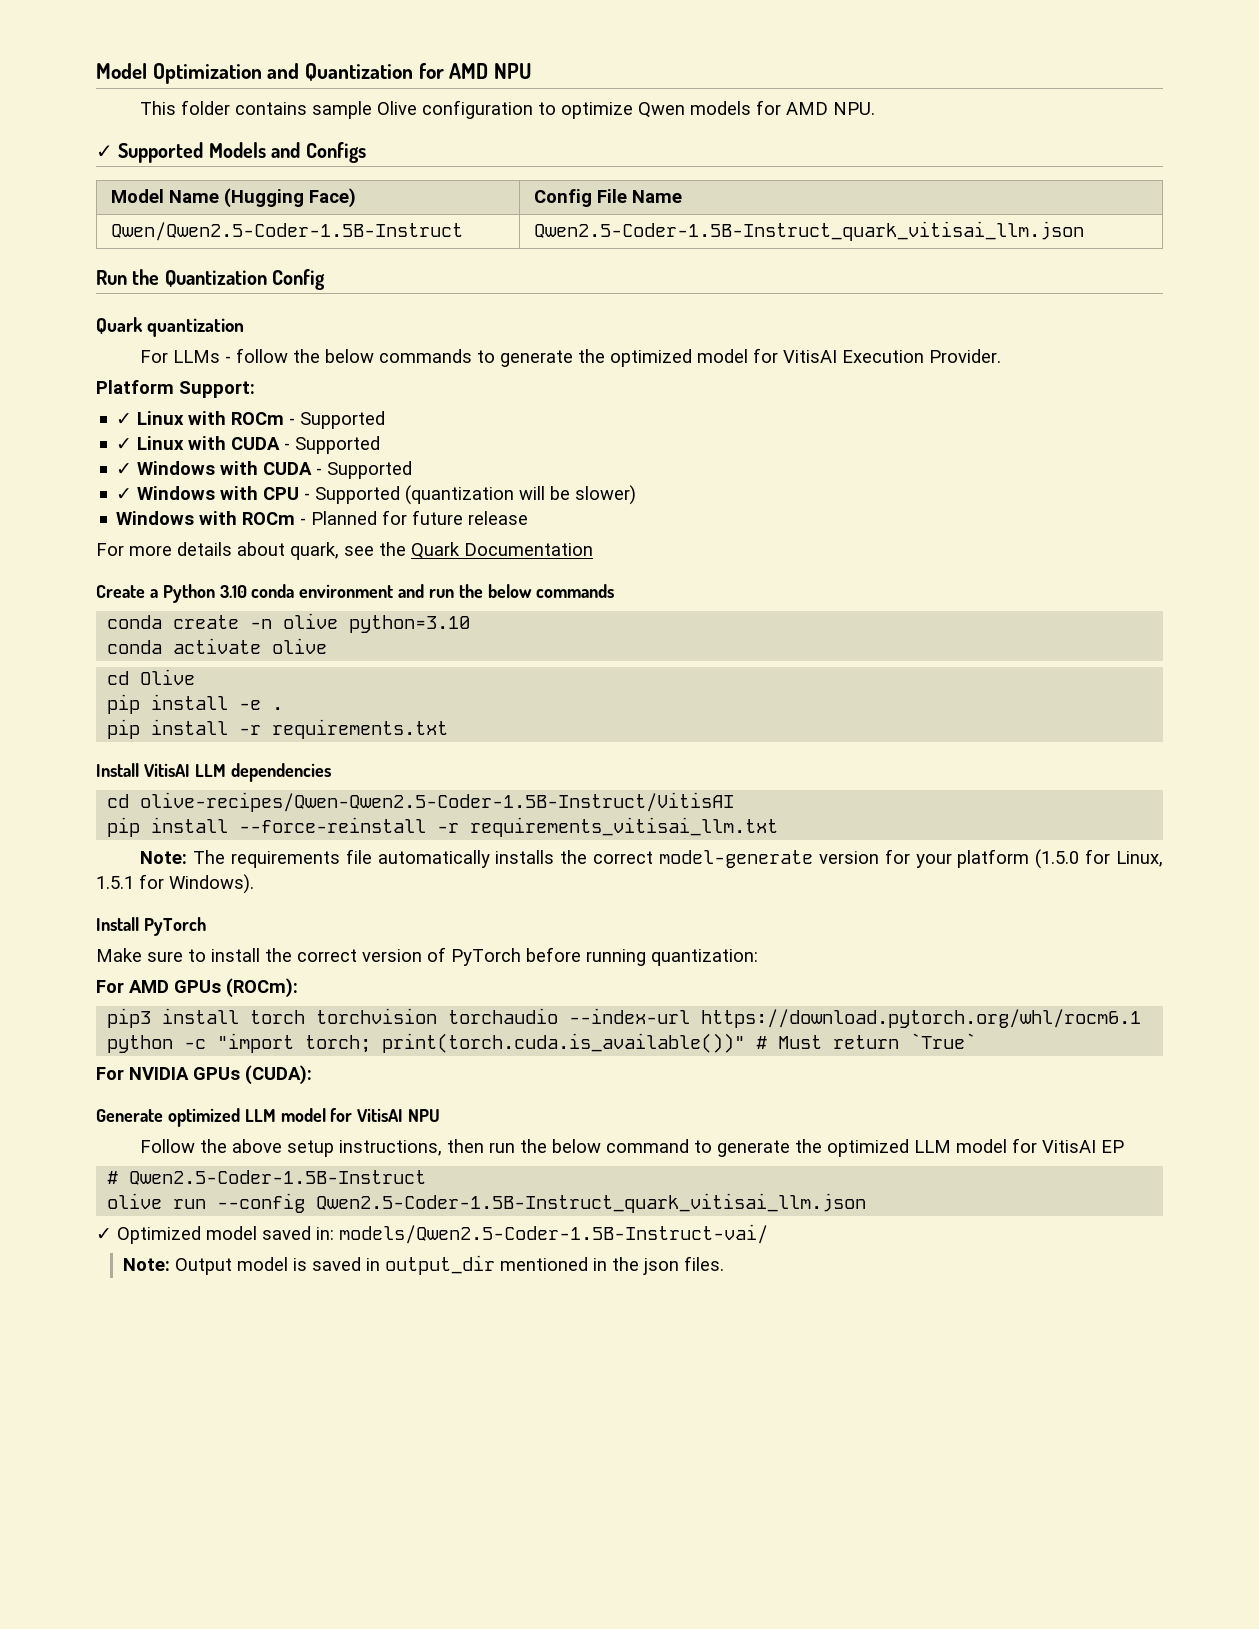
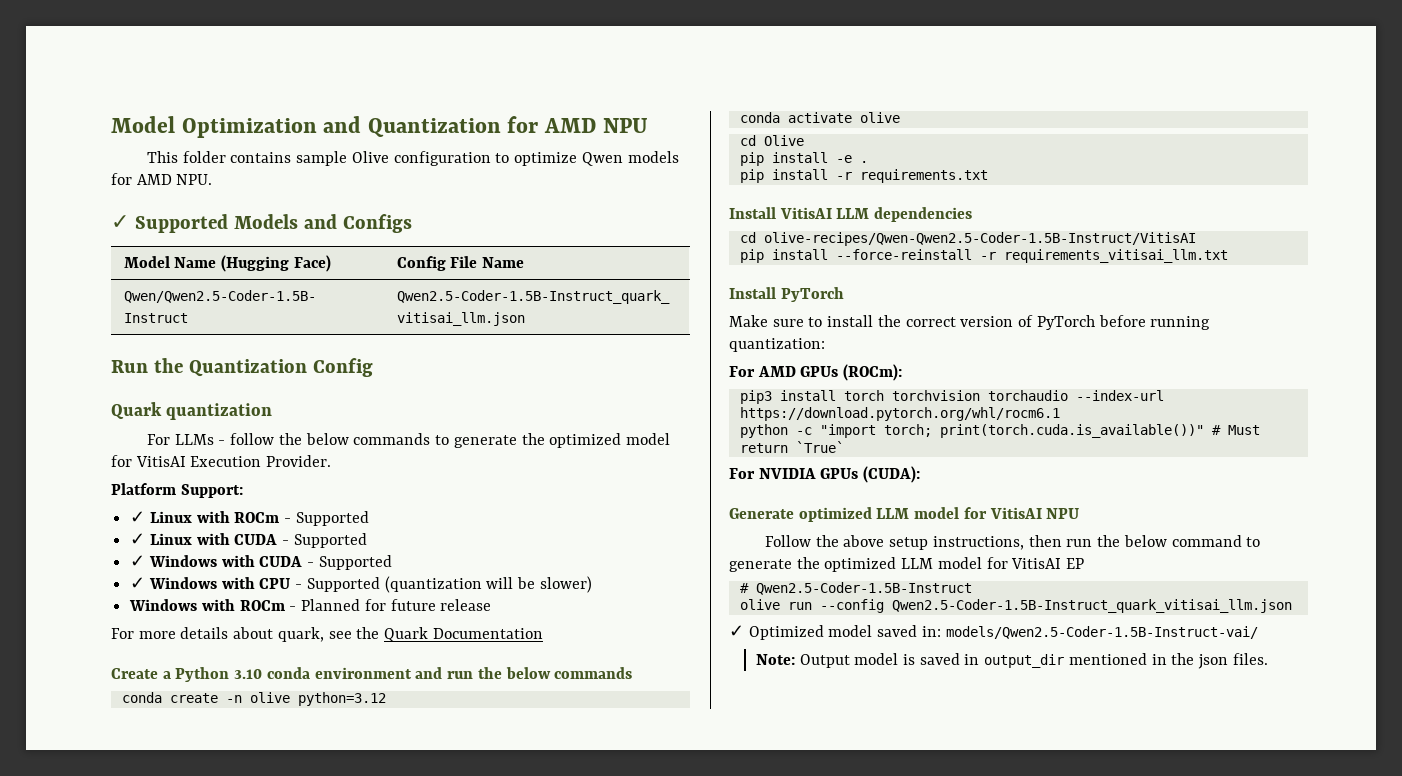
[349,615,471,633] python=3.10 -> [297,692,386,706] python=3.12
[140,849,1163,869] [96,874,254,894] // Note: The requirements file automatically installs the correct model-generate version for your platform (1.5.0 for Linux, 1.5.1 for Windows). -> (1228, 256) none

